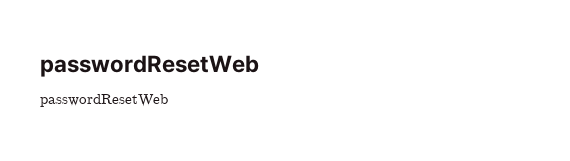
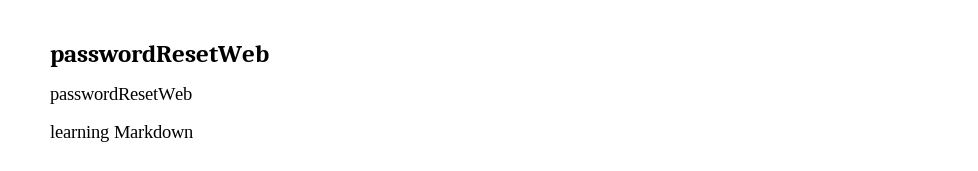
(168, 100) none -> [50,125,193,142] // learning Markdown

